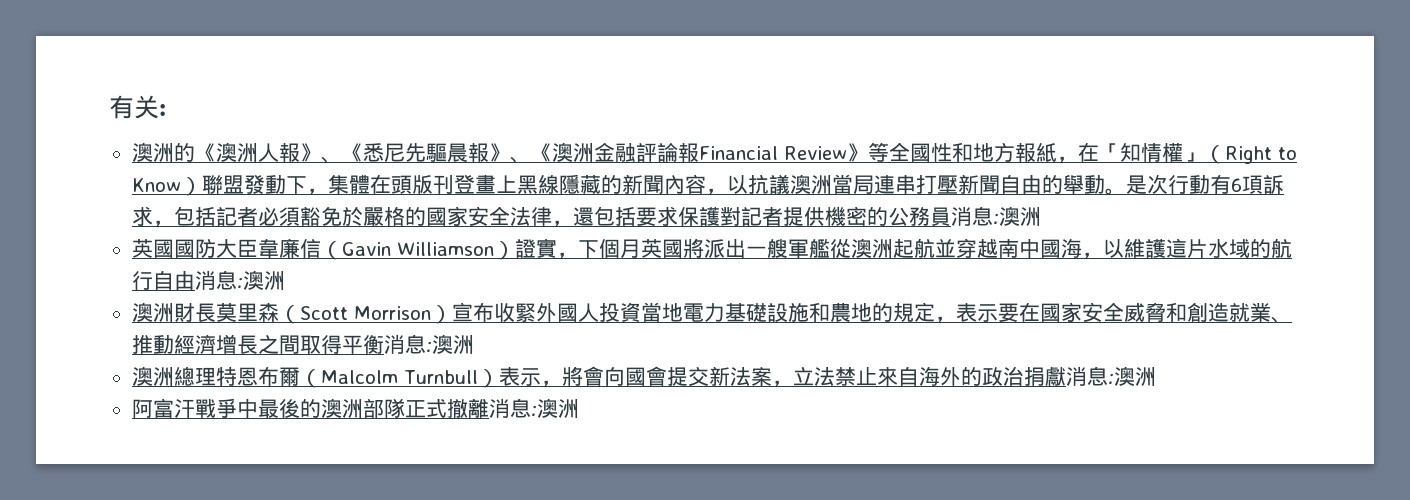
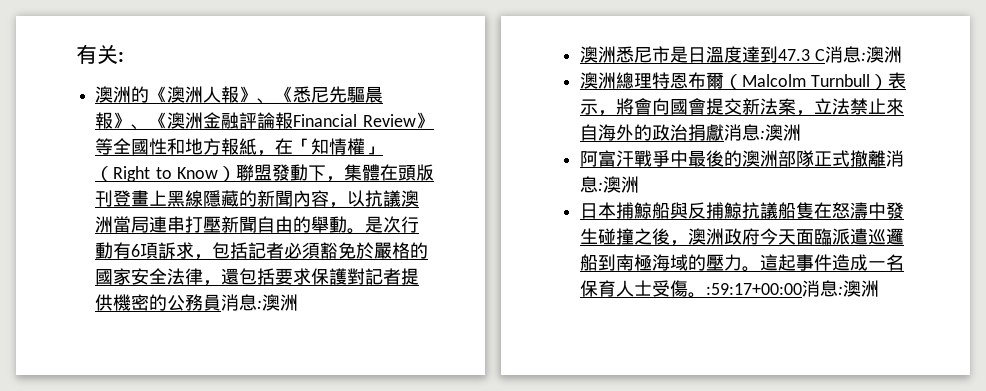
[131,238,1292,260] [131,270,285,290] [131,302,1292,324] [131,334,384,354] 英國國防大臣韋廉信（Gavin Williamson）證實，下個月英國將派出一艘軍艦從澳洲起航並穿越南中國海，以維護這片水域的航行自由消息:澳洲 // 澳洲財長莫里森（Scott Morrison）宣布收緊外國人投資當地電力基礎設施和農地的規定，表示要在國家安全威脅和創造就業、推動經濟增長之間取得平衡 -> [580,46,825,63] 澳洲悉尼市是日溫度達到47.3 C
(579, 408) none -> [580,202,905,219] [580,228,905,246] [580,254,905,272] [580,280,880,298] // 日本捕鯨船與反捕鯨抗議船隻在怒濤中發生碰撞之後，澳洲政府今天面臨派遣巡邏船到南極海域的壓力。這起事件造成一名保育人士受傷。:59:17+00:00消息:澳洲

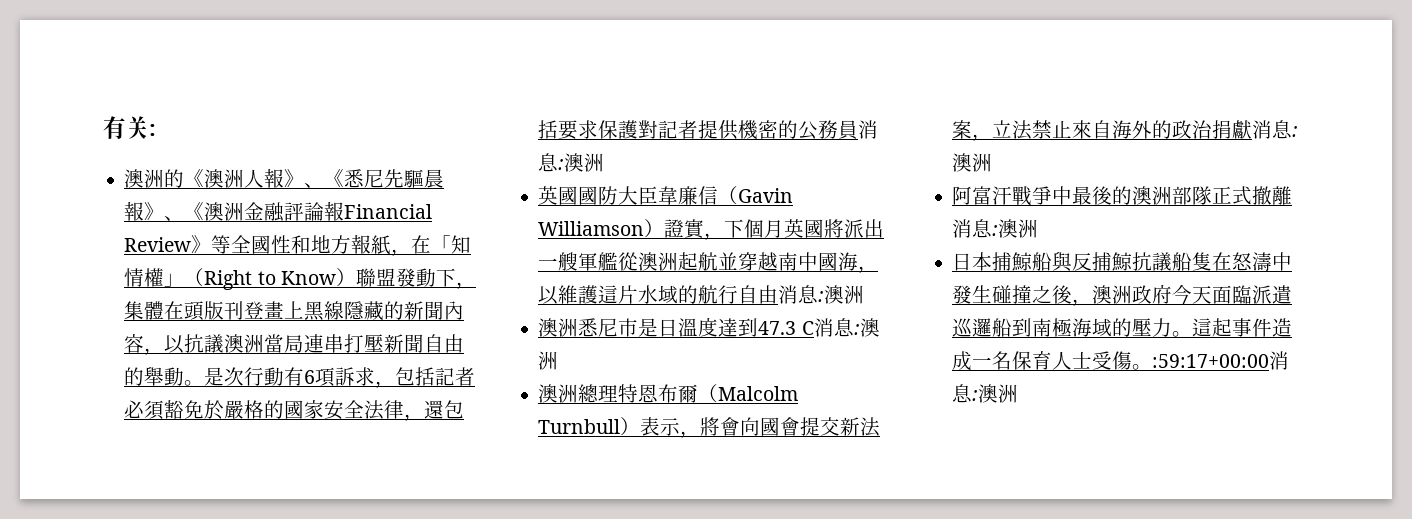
(299, 302) none -> [538,186,794,205] [538,219,885,240] [538,252,879,273] [538,285,865,305] // 英國國防大臣韋廉信（Gavin Williamson）證實，下個月英國將派出一艘軍艦從澳洲起航並穿越南中國海，以維護這片水域的航行自由消息:澳洲

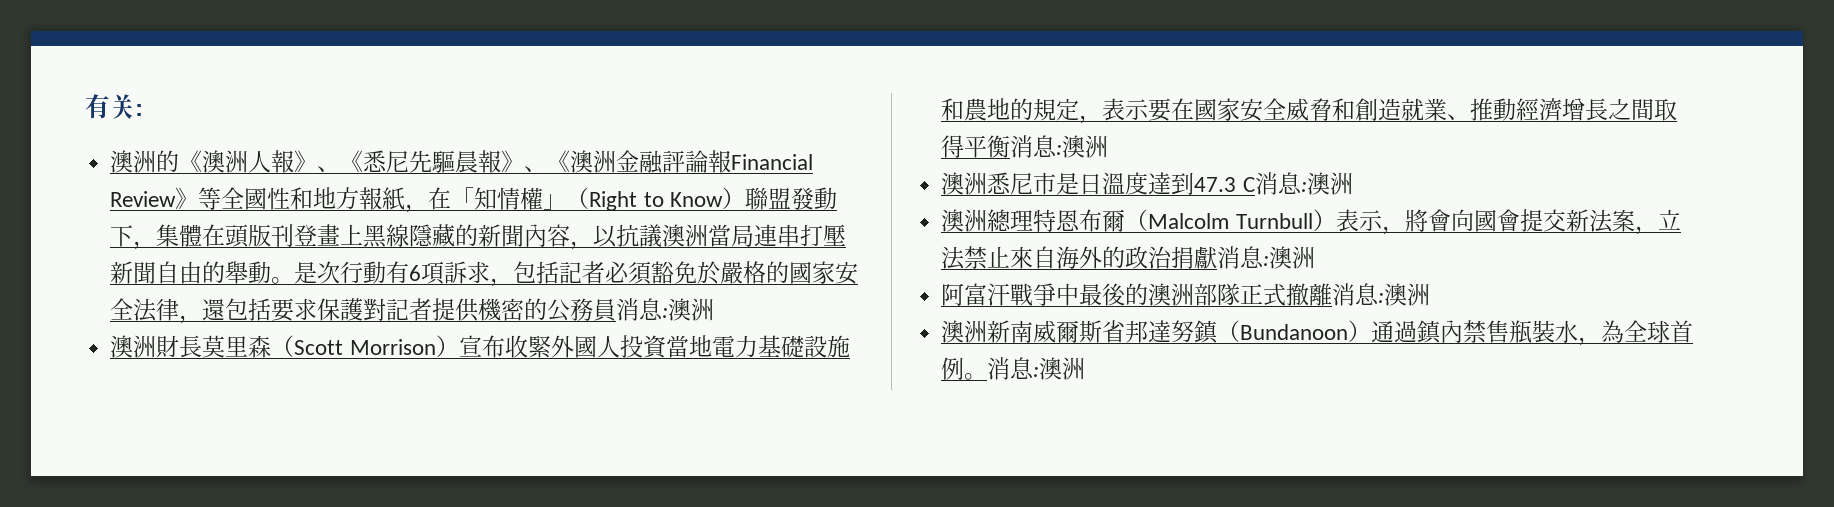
[538,186,794,205] [538,219,885,240] [538,252,879,273] [538,285,779,305] 英國國防大臣韋廉信（Gavin Williamson）證實，下個月英國將派出一艘軍艦從澳洲起航並穿越南中國海，以維護這片水域的航行自由 -> [110,335,850,359] [941,98,1678,124] [941,135,1011,158] 澳洲財長莫里森（Scott Morrison）宣布收緊外國人投資當地電力基礎設施和農地的規定，表示要在國家安全威脅和創造就業、推動經濟增長之間取得平衡
[952,251,1293,272] [952,284,1293,306] [952,318,1293,337] [952,351,1270,371] 日本捕鯨船與反捕鯨抗議船隻在怒濤中發生碰撞之後，澳洲政府今天面臨派遣巡邏船到南極海域的壓力。這起事件造成一名保育人士受傷。:59:17+00:00 -> [941,320,1694,346] [941,357,988,380] 澳洲新南威爾斯省邦達努鎮（Bundanoon）通過鎮內禁售瓶裝水，為全球首例。

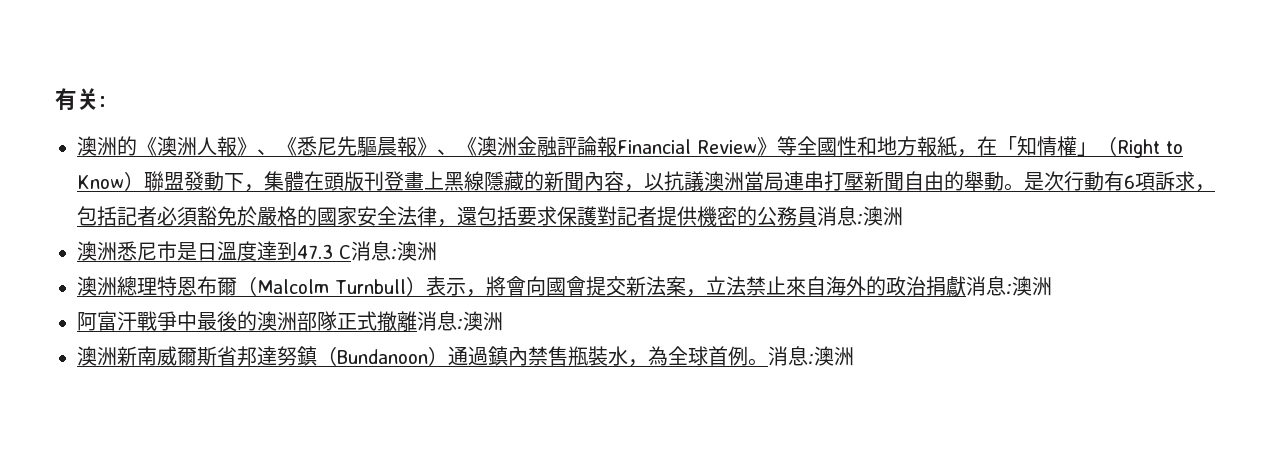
[110,335,850,359] [941,98,1678,124] [941,135,1109,158] // 澳洲財長莫里森（Scott Morrison）宣布收緊外國人投資當地電力基礎設施和農地的規定，表示要在國家安全威脅和創造就業、推動經濟增長之間取得平衡消息:澳洲 -> (903, 216) none

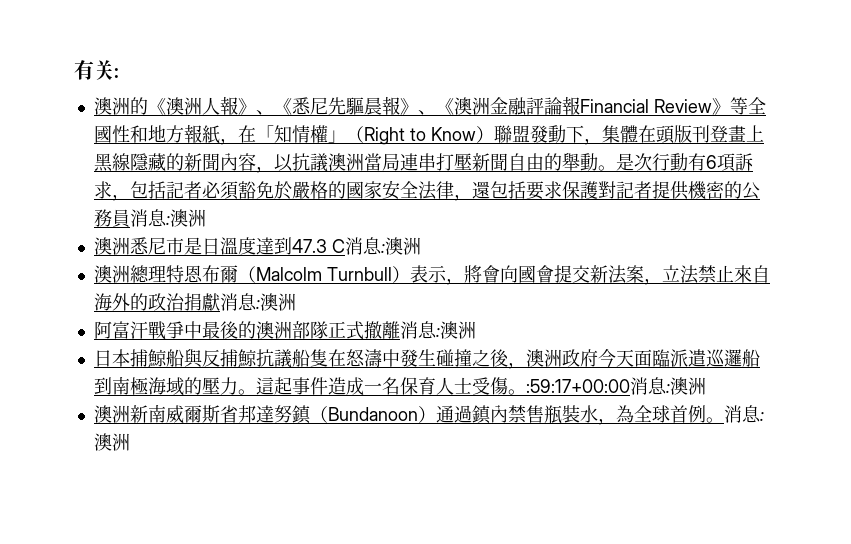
(503, 321) none -> [93,348,760,369] [93,376,706,396] // 日本捕鯨船與反捕鯨抗議船隻在怒濤中發生碰撞之後，澳洲政府今天面臨派遣巡邏船到南極海域的壓力。這起事件造成一名保育人士受傷。:59:17+00:00消息:澳洲

